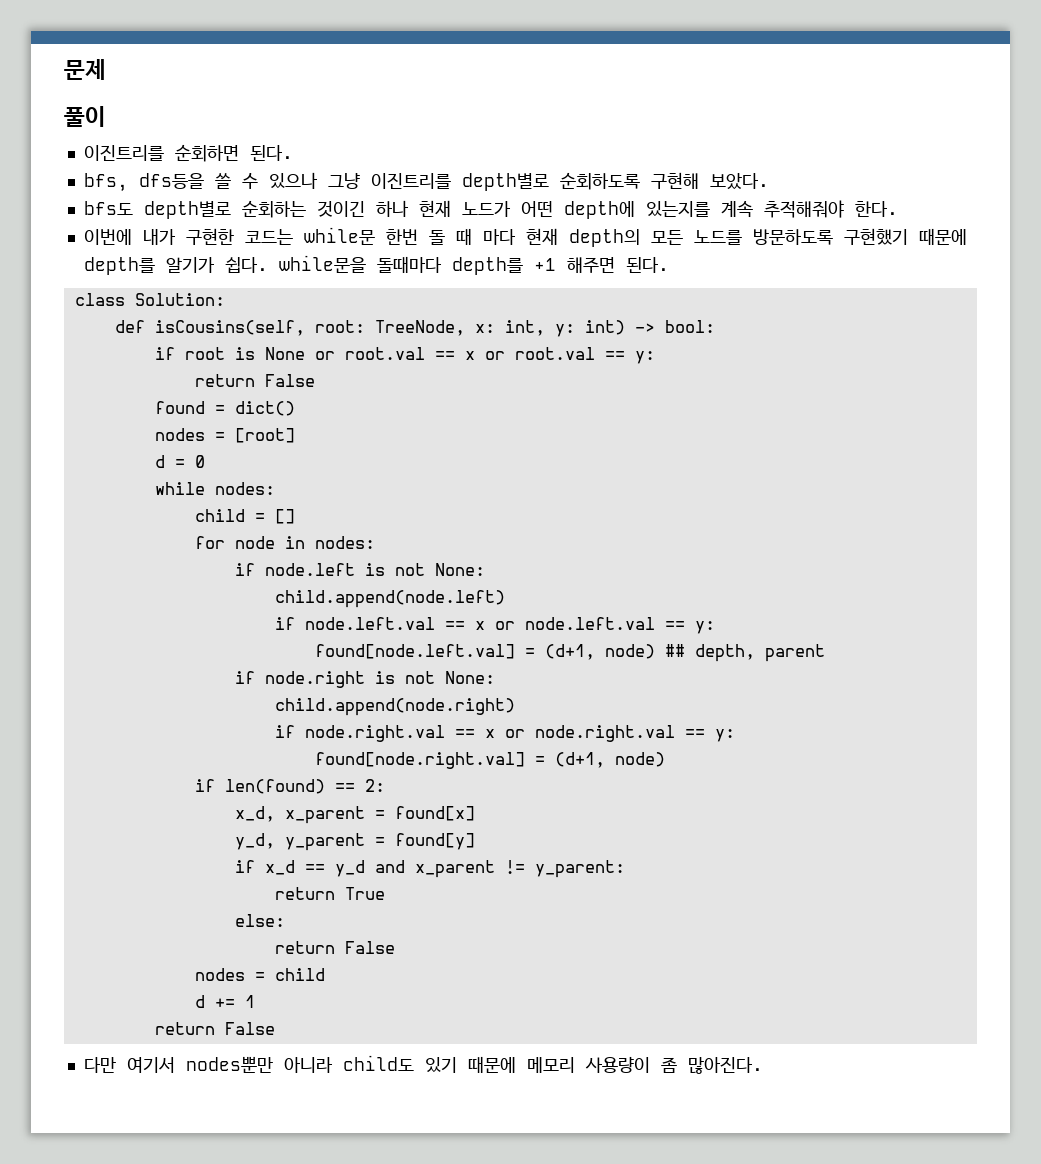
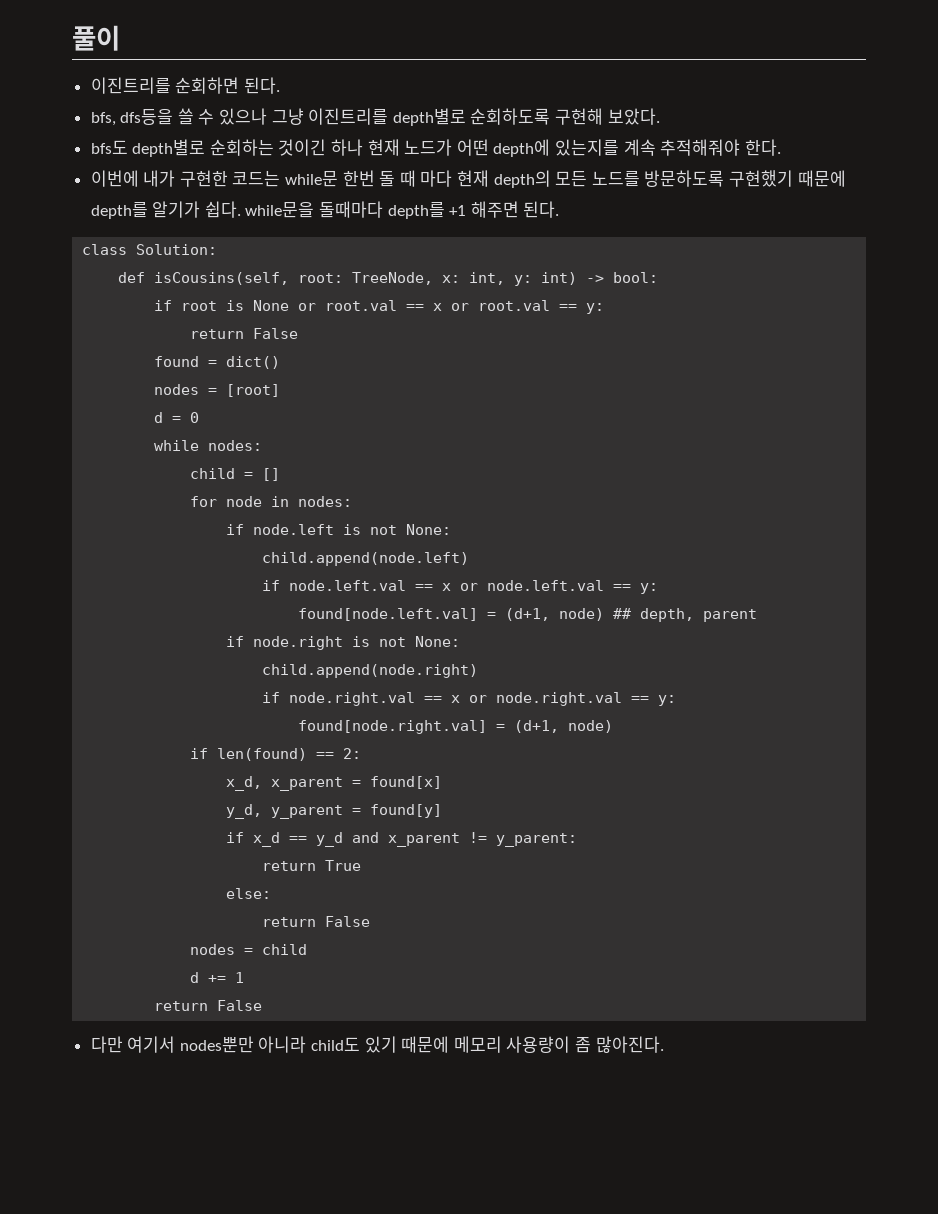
[64,59,106,80] 문제 // -> (72, 38) none

